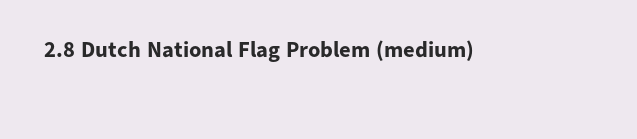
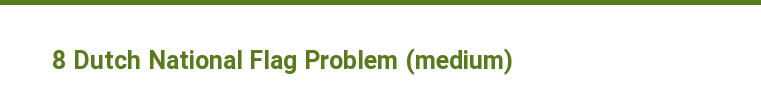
[44,42,75,57] 2.8 -> [52,50,66,69] 8

